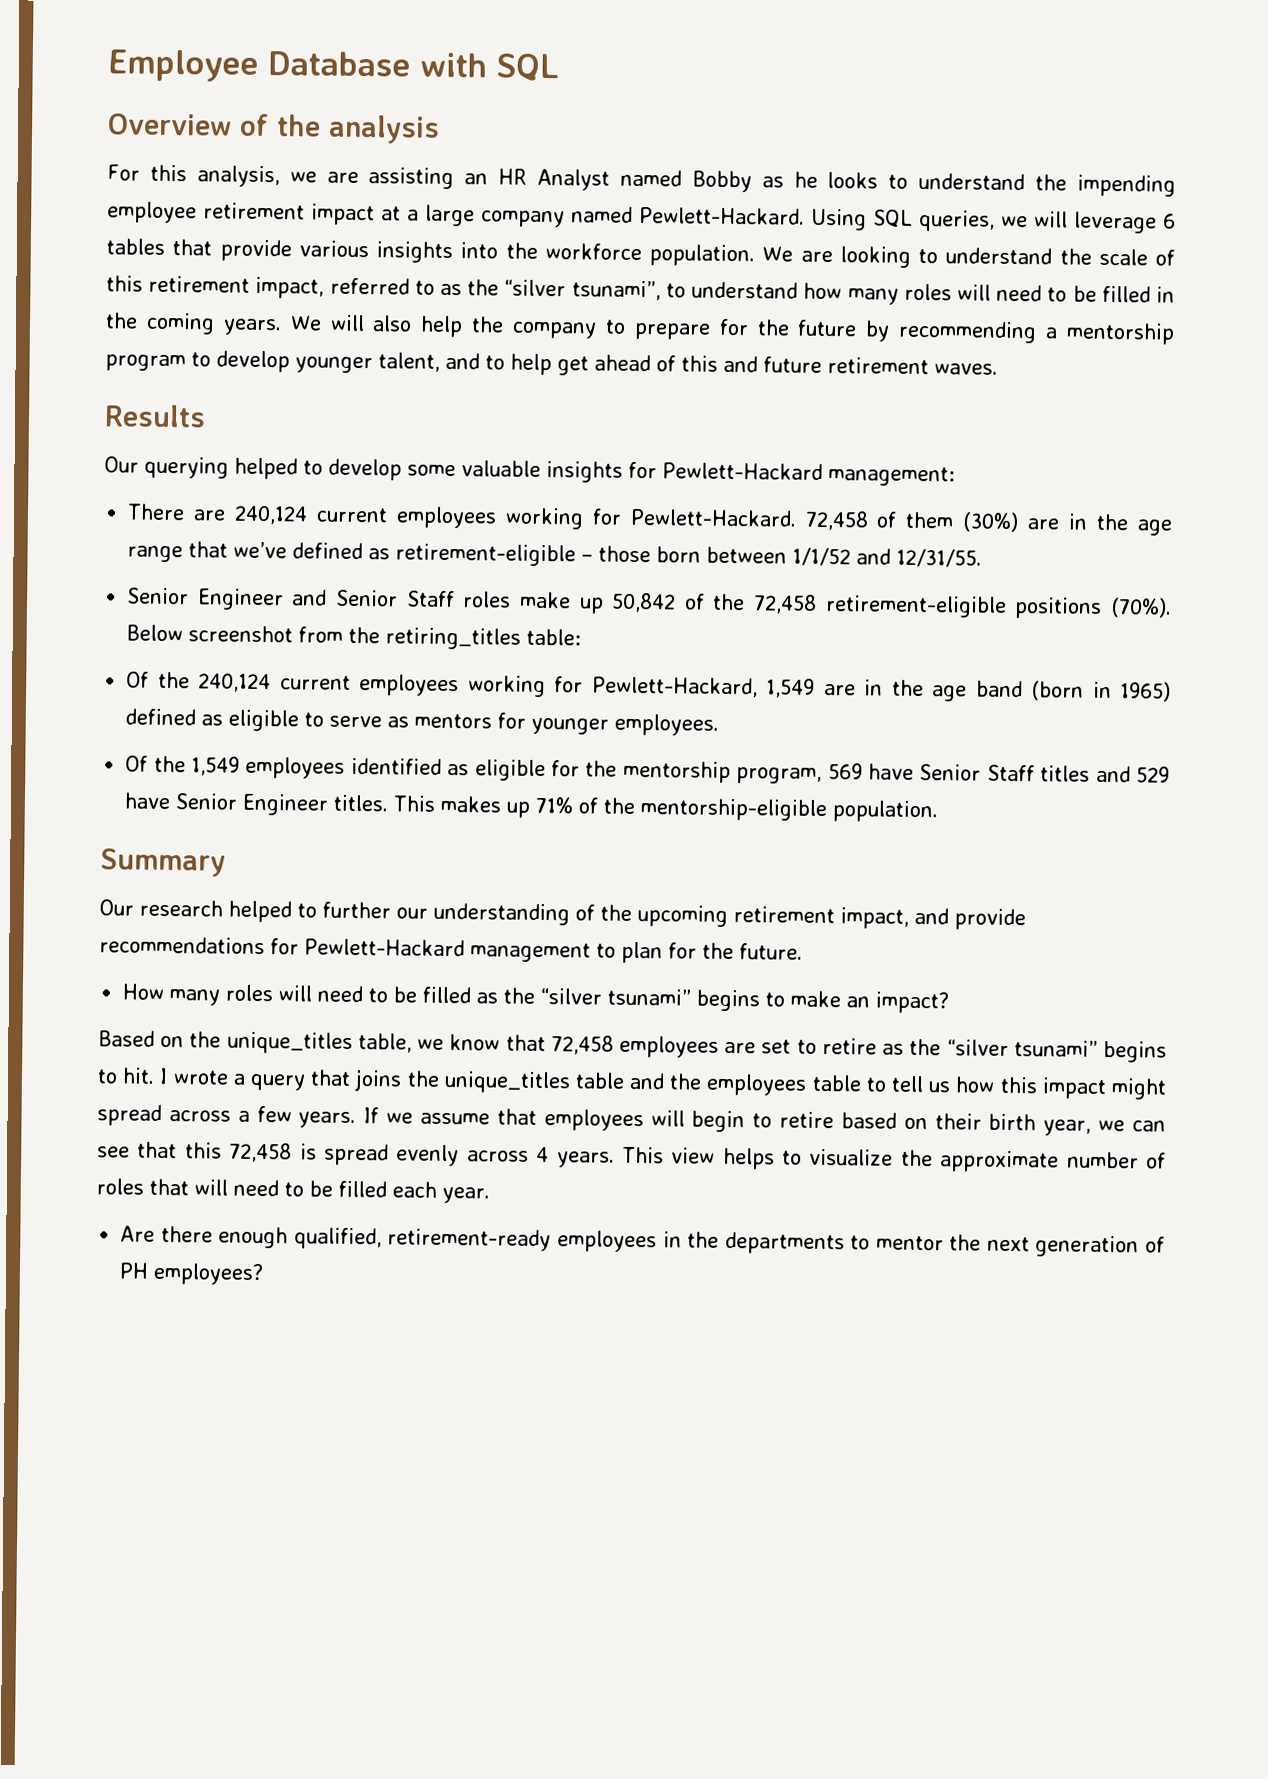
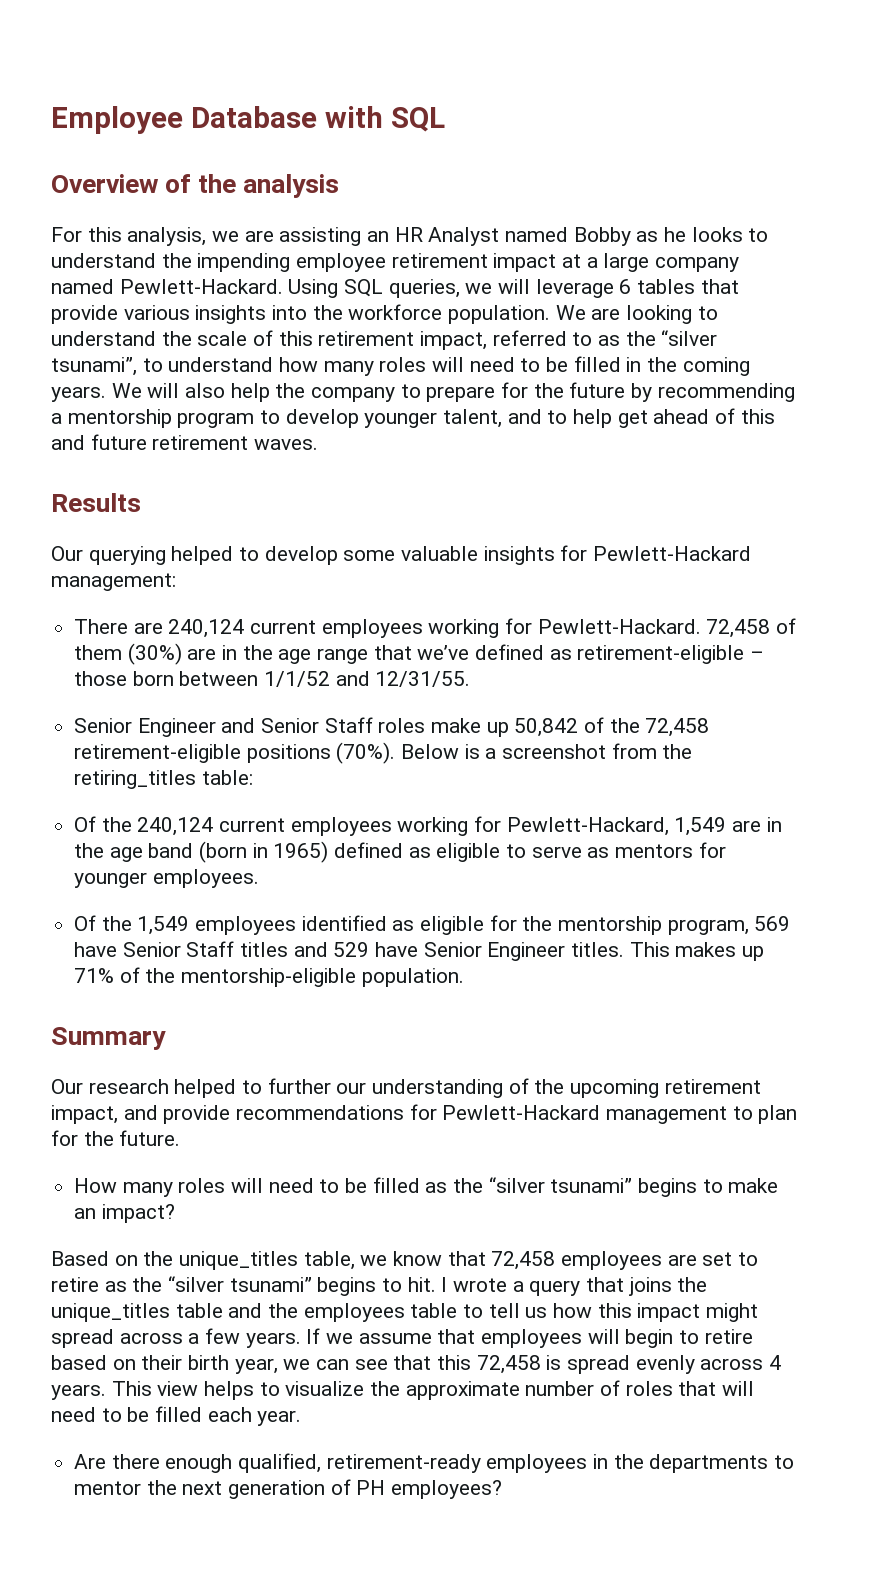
(184, 633) none -> [464,744,497,759] is a

